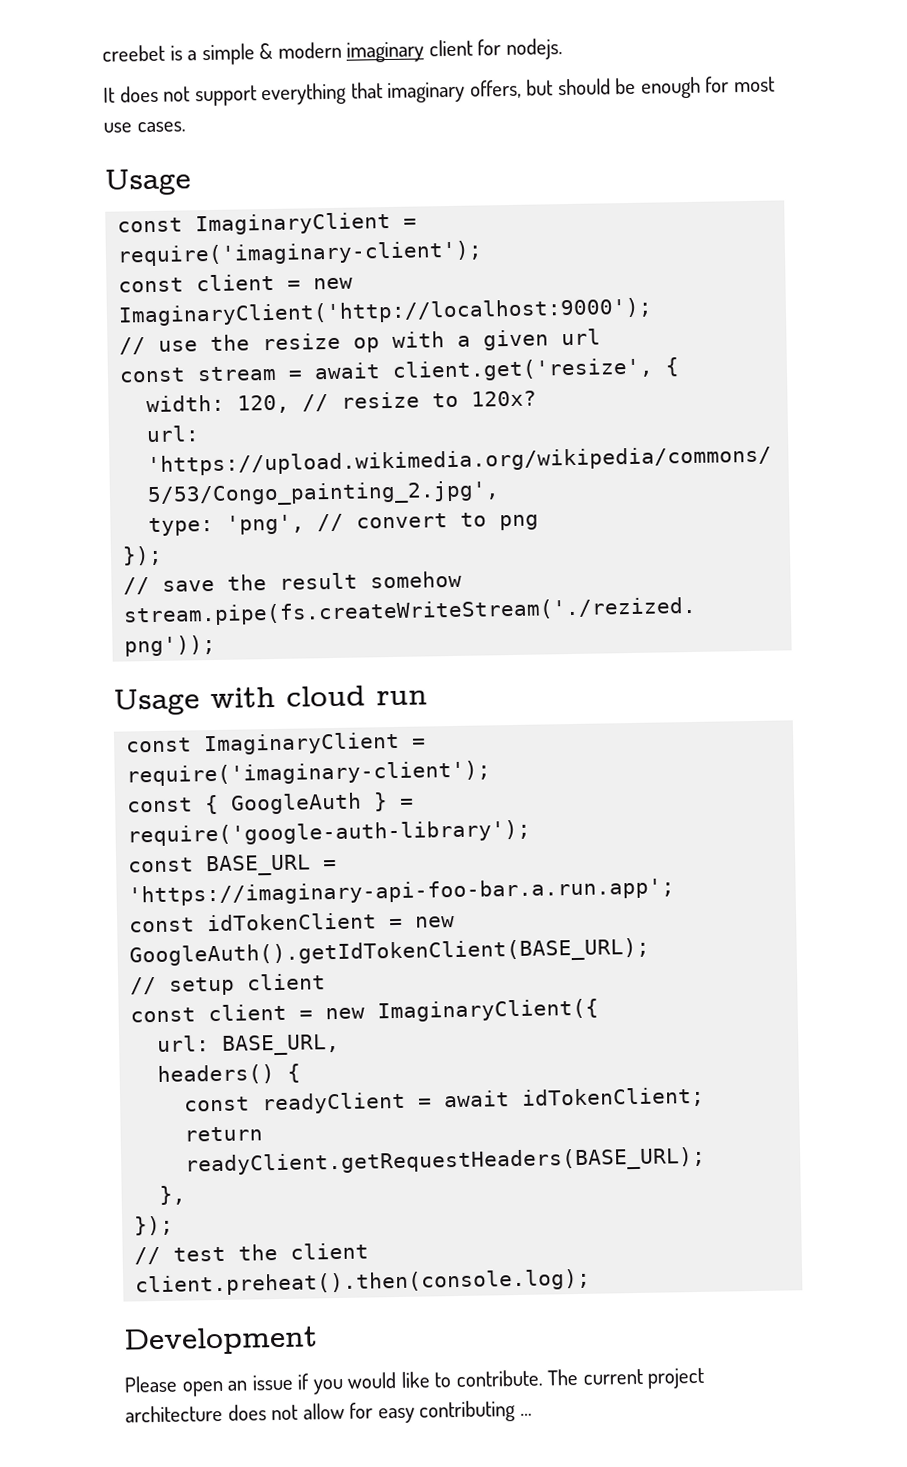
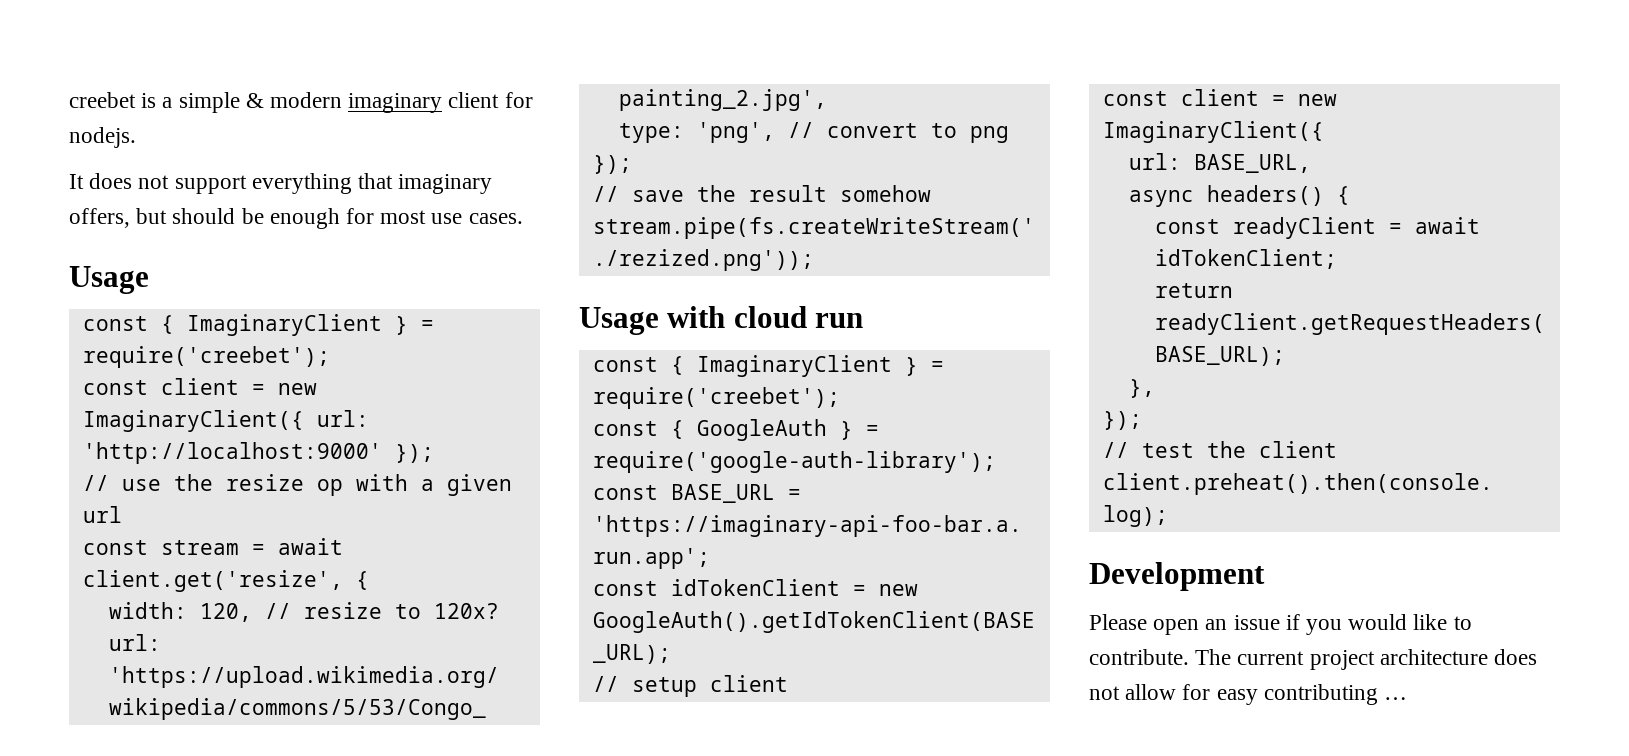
[195,211,418,236] [117,240,484,267] [118,273,354,293] [118,297,654,327] ImaginaryClient = require('imaginary-client'); // const client = new ImaginaryClient('http://localhost:9000'); -> [160,314,434,336] [82,346,330,368] [82,378,317,395] [82,410,369,432] [82,442,434,464] { ImaginaryClient } = require('creebet'); // const client = new ImaginaryClient({ url: 'http://localhost:9000' });
[203,731,427,756] [126,760,492,787] ImaginaryClient = require('imaginary-client'); -> [670,355,944,377] [592,387,840,409] { ImaginaryClient } = require('creebet');
(341, 1044) none -> [1128,190,1194,207] async

